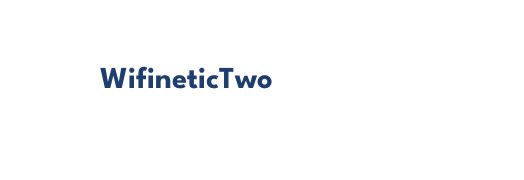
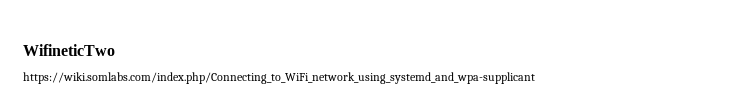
(273, 77) none -> [23,72,535,84] // https://wiki.somlabs.com/index.php/Connecting_to_WiFi_network_using_systemd_and_wpa-supplicant

